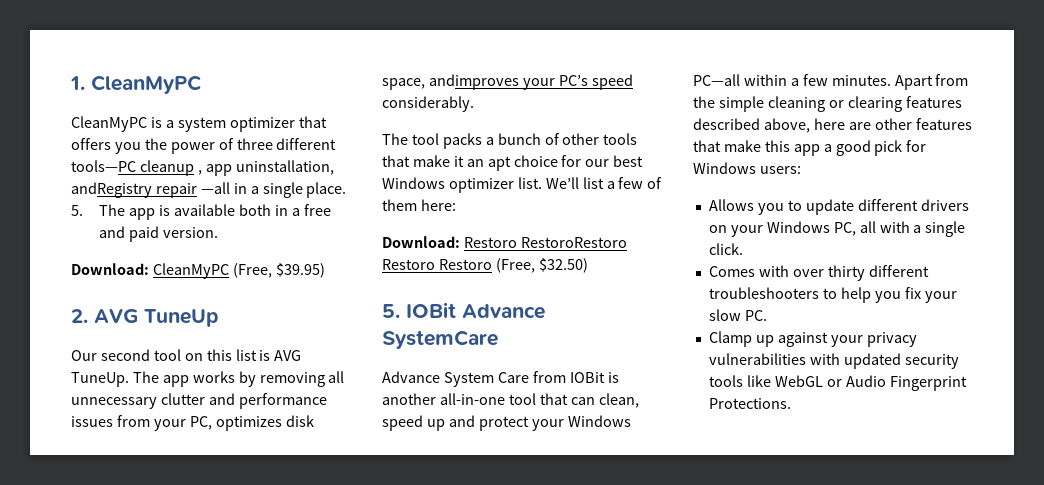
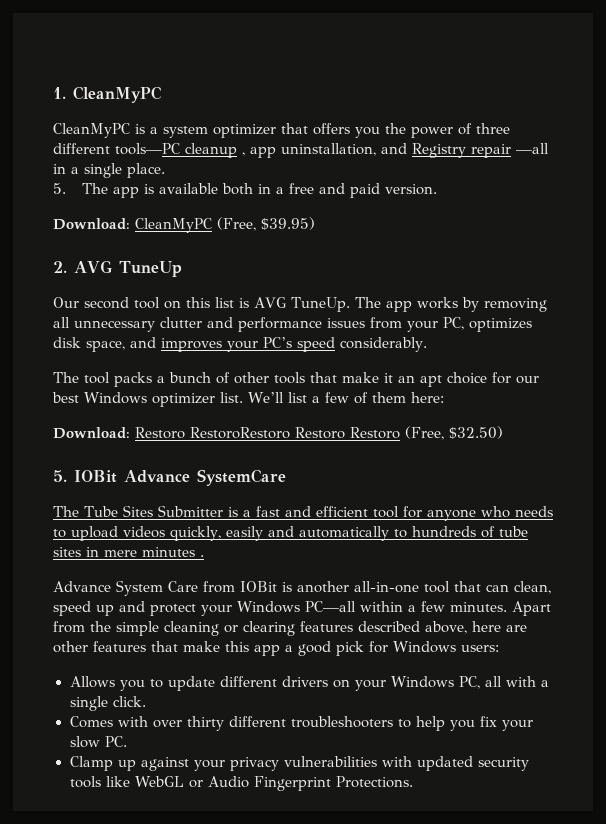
[71,182,152,198] andRegistry -> [381,143,466,158] and Registry
[428,74,519,90] andimproves -> [130,337,222,352] and improves
(498, 339) none -> [53,505,553,521] [53,526,528,541] [53,547,204,557] // The Tube Sites Submitter is a fast and efficient tool for anyone who needs to upload videos quickly, easily and automatically to hundreds of tube sites in mere minutes .

